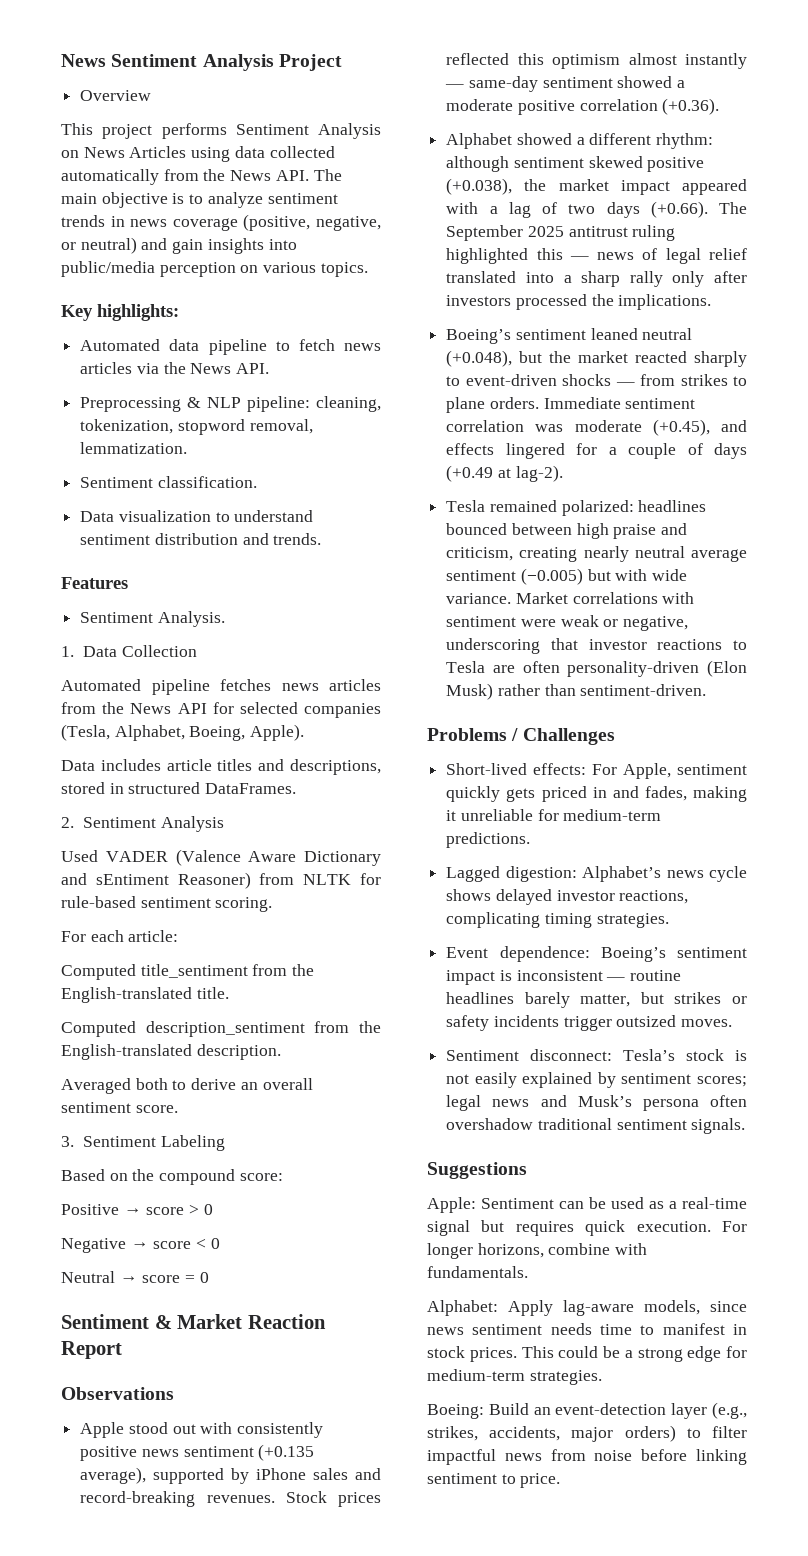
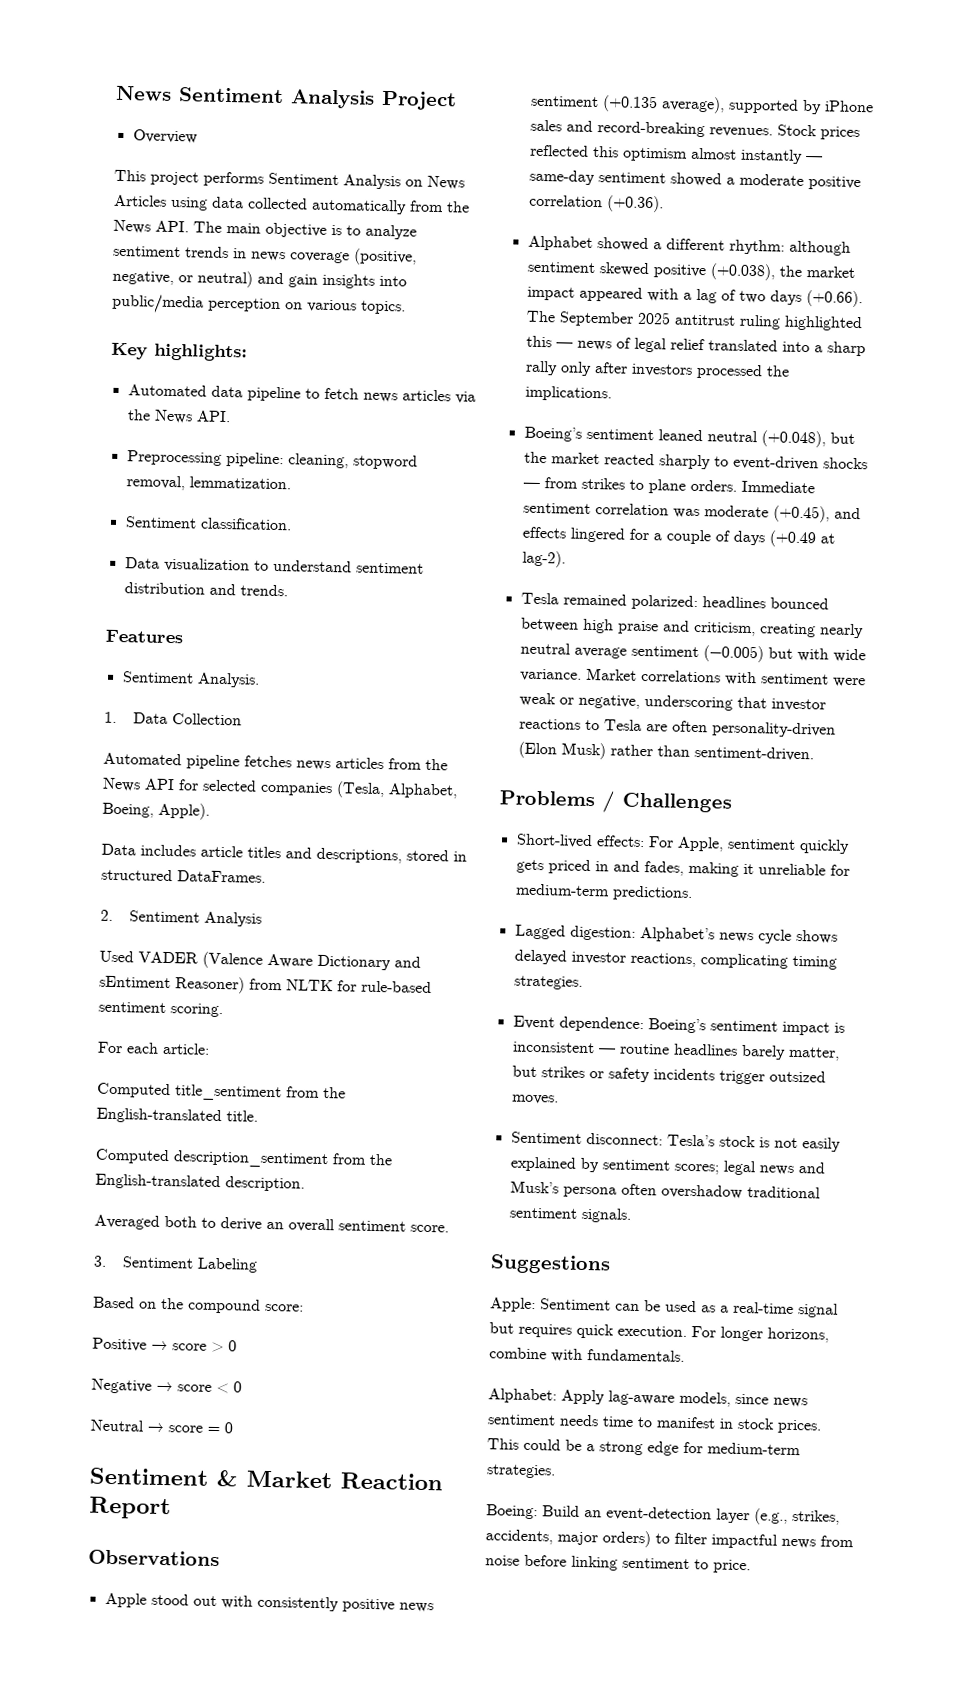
[187,397,242,408] & NLP -> (222, 458) none
[80,419,174,434] tokenization, -> (349, 461) none

